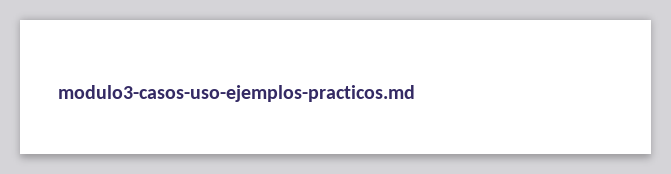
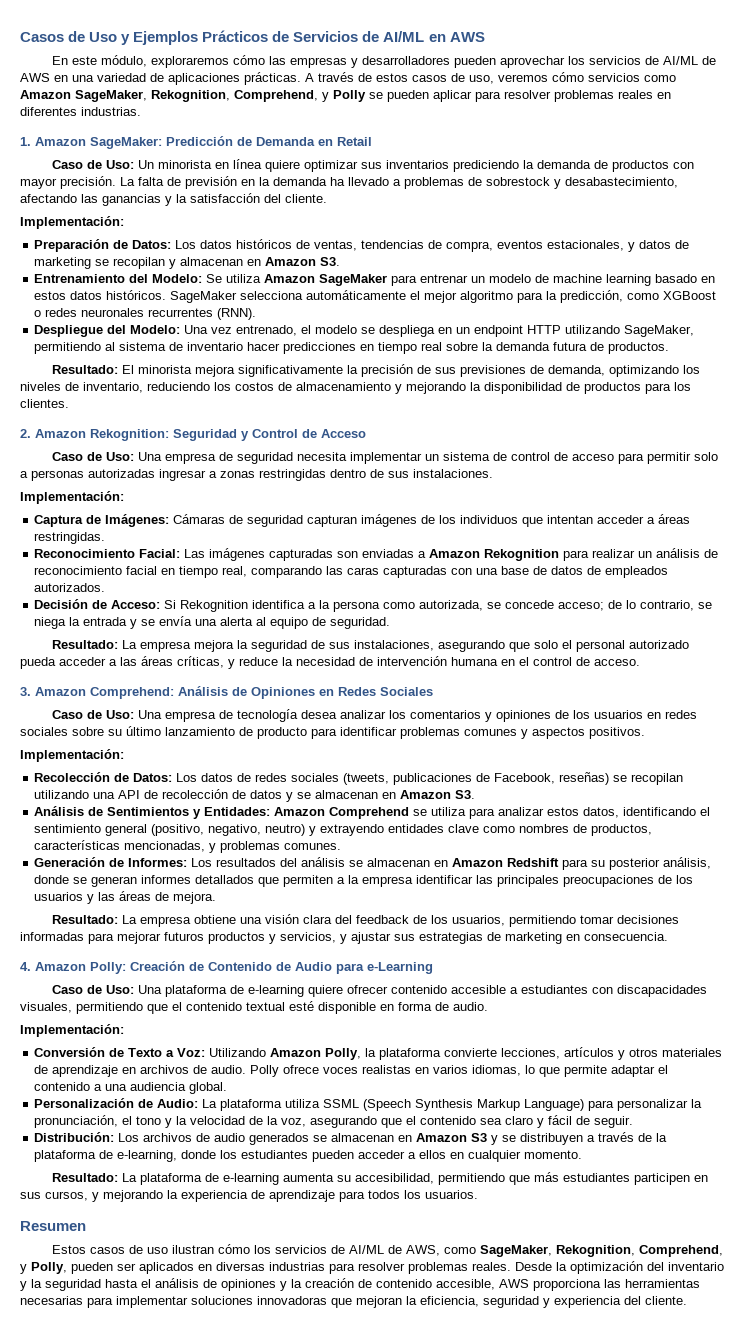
[58,85,415,102] modulo3-casos-uso-ejemplos-practicos.md -> [20,30,485,45] [51,55,716,68] [20,72,676,85] [20,90,671,102] [20,107,141,116] [20,136,372,149] [51,159,694,172] [20,176,678,189] [20,193,327,206] [20,216,124,229] [34,239,690,252] [34,257,341,269] [34,274,716,286] [34,290,717,303] [34,308,257,320] [34,325,695,337] [34,342,670,354] [51,364,700,377] [20,382,691,394] [20,399,69,408] [20,429,366,441] [51,452,718,464] [20,469,493,481] [20,491,124,504] [34,514,691,527] [34,532,106,544] [34,548,719,561] [34,566,669,578] [34,583,106,592] [34,599,713,612] [34,616,391,629] [51,640,689,652] [20,656,640,669] [20,686,433,699] [51,709,697,722] [20,726,645,739] [20,749,124,762] [34,772,684,785] [34,789,476,802] [34,806,711,819] [34,824,653,836] [34,840,342,853] [34,857,712,870] [34,875,694,887] [34,891,217,904] [51,914,679,927] [20,932,668,944] [20,961,433,974] [51,985,707,997] [20,1001,488,1014] [20,1024,124,1037] [34,1047,723,1060] [34,1065,669,1077] [34,1082,228,1094] [34,1098,703,1111] [34,1115,634,1128] [34,1132,668,1145] [34,1150,583,1162] [51,1172,708,1185] [20,1190,478,1202] [20,1221,86,1231] [51,1244,723,1257] [20,1261,724,1274] [20,1278,700,1291] [20,1296,687,1308] Casos de Uso y Ejemplos Prácticos de Servicios de AI/ML en AWS // En este módulo, exploraremos cómo las empresas y desarrolladores pueden aprovechar los servicios de AI/ML de AWS en una variedad de aplicaciones prácticas. A través de estos casos de uso, veremos cómo servicios como Amazon SageMaker, Rekognition, Comprehend, y Polly se pueden aplicar para resolver problemas reales en diferentes industrias. // 1. Amazon SageMaker: Predicción de Demanda en Retail // Caso de Uso: Un minorista en línea quiere optimizar sus inventarios prediciendo la demanda de productos con mayor precisión. La falta de previsión en la demanda ha llevado a problemas de sobrestock y desabastecimiento, afectando las ganancias y la satisfacción del cliente. // Implementación: // Preparación de Datos: Los datos históricos de ventas, tendencias de compra, eventos estacionales, y datos de marketing se recopilan y almacenan en Amazon S3. // Entrenamiento del Modelo: Se utiliza Amazon SageMaker para entrenar un modelo de machine learning basado en estos datos históricos. SageMaker selecciona automáticamente el mejor algoritmo para la predicción, como XGBoost o redes neuronales recurrentes (RNN). // Despliegue del Modelo: Una vez entrenado, el modelo se despliega en un endpoint HTTP utilizando SageMaker, permitiendo al sistema de inventario hacer predicciones en tiempo real sobre la demanda futura de productos. // Resultado: El minorista mejora significativamente la precisión de sus previsiones de demanda, optimizando los niveles de inventario, reduciendo los costos de almacenamiento y mejorando la disponibilidad de productos para los clientes. // 2. Amazon Rekognition: Seguridad y Control de Acceso // Caso de Uso: Una empresa de seguridad necesita implementar un sistema de control de acceso para permitir solo a personas autorizadas ingresar a zonas restringidas dentro de sus instalaciones. // Implementación: // Captura de Imágenes: Cámaras de seguridad capturan imágenes de los individuos que intentan acceder a áreas restringidas. // Reconocimiento Facial: Las imágenes capturadas son enviadas a Amazon Rekognition para realizar un análisis de reconocimiento facial en tiempo real, comparando las caras capturadas con una base de datos de empleados autorizados. // Decisión de Acceso: Si Rekognition identifica a la persona como autorizada, se concede acceso; de lo contrario, se niega la entrada y se envía una alerta al equipo de seguridad. // Resultado: La empresa mejora la seguridad de sus instalaciones, asegurando que solo el personal autorizado pueda acceder a las áreas críticas, y reduce la necesidad de intervención humana en el control de acceso. // 3. Amazon Comprehend: Análisis de Opiniones en Redes Sociales // Caso de Uso: Una empresa de tecnología desea analizar los comentarios y opiniones de los usuarios en redes sociales sobre su último lanzamiento de producto para identificar problemas comunes y aspectos positivos. // Implementación: // Recolección de Datos: Los datos de redes sociales (tweets, publicaciones de Facebook, reseñas) se recopilan utilizando una API de recolección de datos y se almacenan en Amazon S3. // Análisis de Sentimientos y Entidades: Amazon Comprehend se utiliza para analizar estos datos, identificando el sentimiento general (positivo, negativo, neutro) y extrayendo entidades clave como nombres de productos, características mencionadas, y problemas comunes. // Generación de Informes: Los resultados del análisis se almacenan en Amazon Redshift para su posterior análisis, donde se generan informes detallados que permiten a la empresa identificar las principales preocupaciones de los usuarios y las áreas de mejora. // Resultado: La empresa obtiene una visión clara del feedback de los usuarios, permitiendo tomar decisiones informadas para mejorar futuros productos y servicios, y ajustar sus estrategias de marketing en consecuencia. // 4. Amazon Polly: Creación de Contenido de Audio para e-Learning // Caso de Uso: Una plataforma de e-learning quiere ofrecer contenido accesible a estudiantes con discapacidades visuales, permitiendo que el contenido textual esté disponible en forma de audio. // Implementación: // Conversión de Texto a Voz: Utilizando Amazon Polly, la plataforma convierte lecciones, artículos y otros materiales de aprendizaje en archivos de audio. Polly ofrece voces realistas en varios idiomas, lo que permite adaptar el contenido a una audiencia global. // Personalización de Audio: La plataforma utiliza SSML (Speech Synthesis Markup Language) para personalizar la pronunciación, el tono y la velocidad de la voz, asegurando que el contenido sea claro y fácil de seguir. // Distribución: Los archivos de audio generados se almacenan en Amazon S3 y se distribuyen a través de la plataforma de e-learning, donde los estudiantes pueden acceder a ellos en cualquier momento. // Resultado: La plataforma de e-learning aumenta su accesibilidad, permitiendo que más estudiantes participen en sus cursos, y mejorando la experiencia de aprendizaje para todos los usuarios. // Resumen // Estos casos de uso ilustran cómo los servicios de AI/ML de AWS, como SageMaker, Rekognition, Comprehend, y Polly, pueden ser aplicados en diversas industrias para resolver problemas reales. Desde la optimización del inventario y la seguridad hasta el análisis de opiniones y la creación de contenido accesible, AWS proporciona las herramientas necesarias para implementar soluciones innovadoras que mejoran la eficiencia, seguridad y experiencia del cliente.

